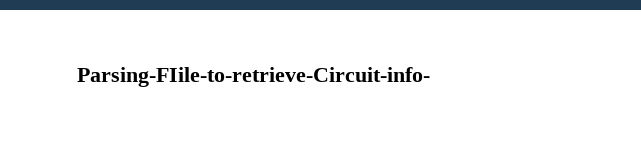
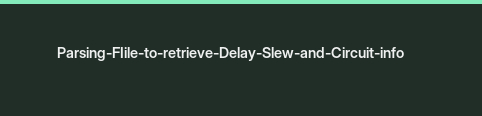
[77,67,430,87] Parsing-FIile-to-retrieve-Circuit-info- -> [57,47,404,61] Parsing-FIile-to-retrieve-Delay-Slew-and-Circuit-info

